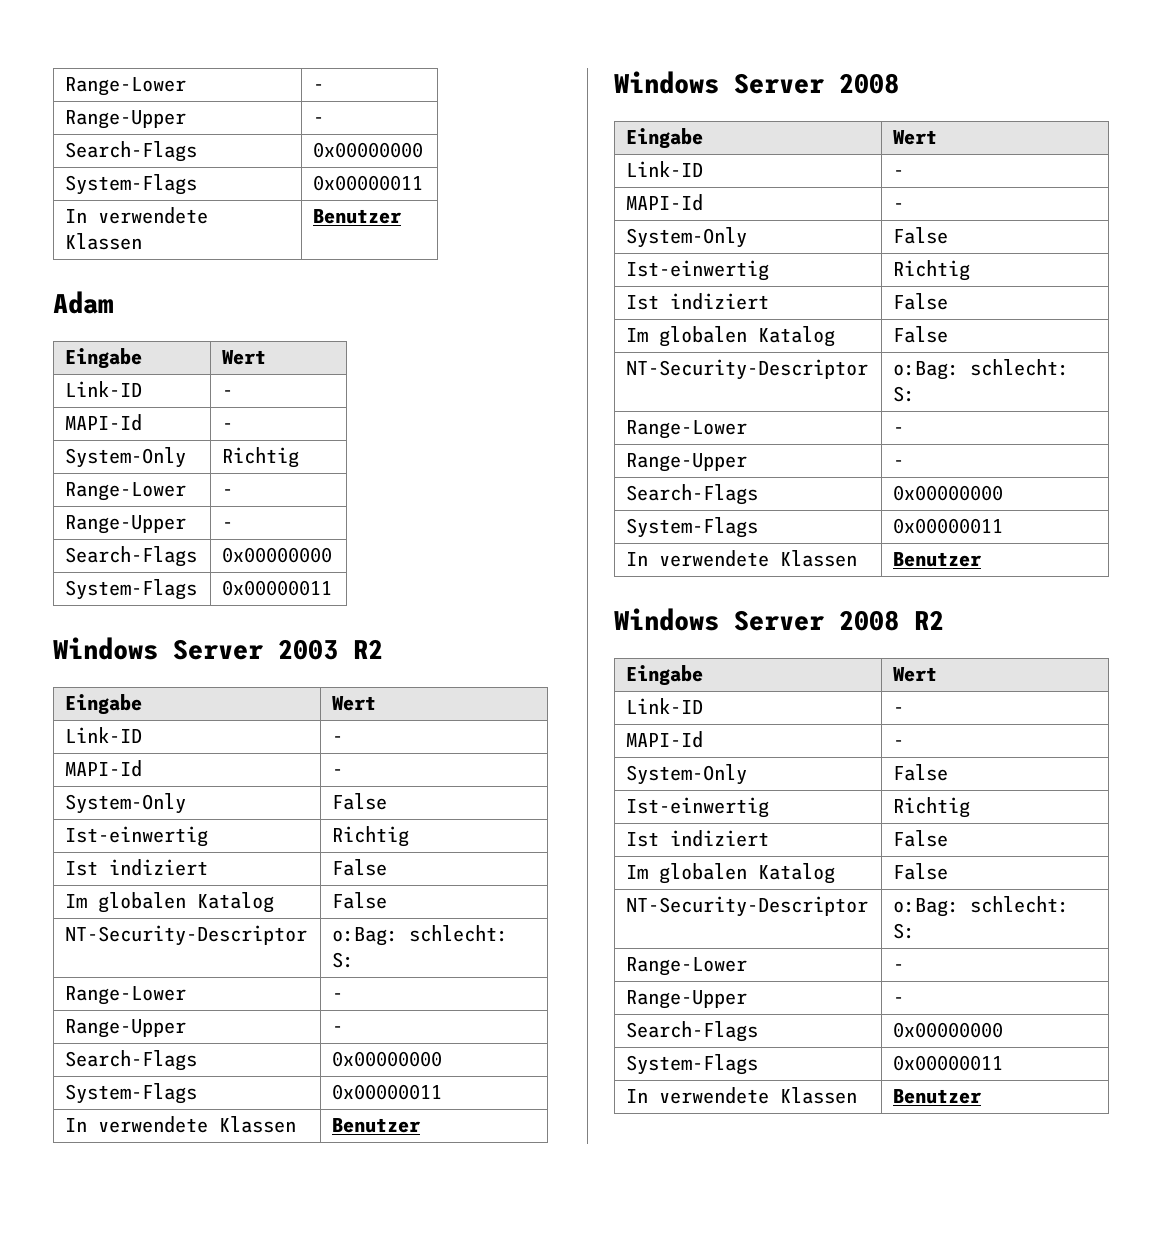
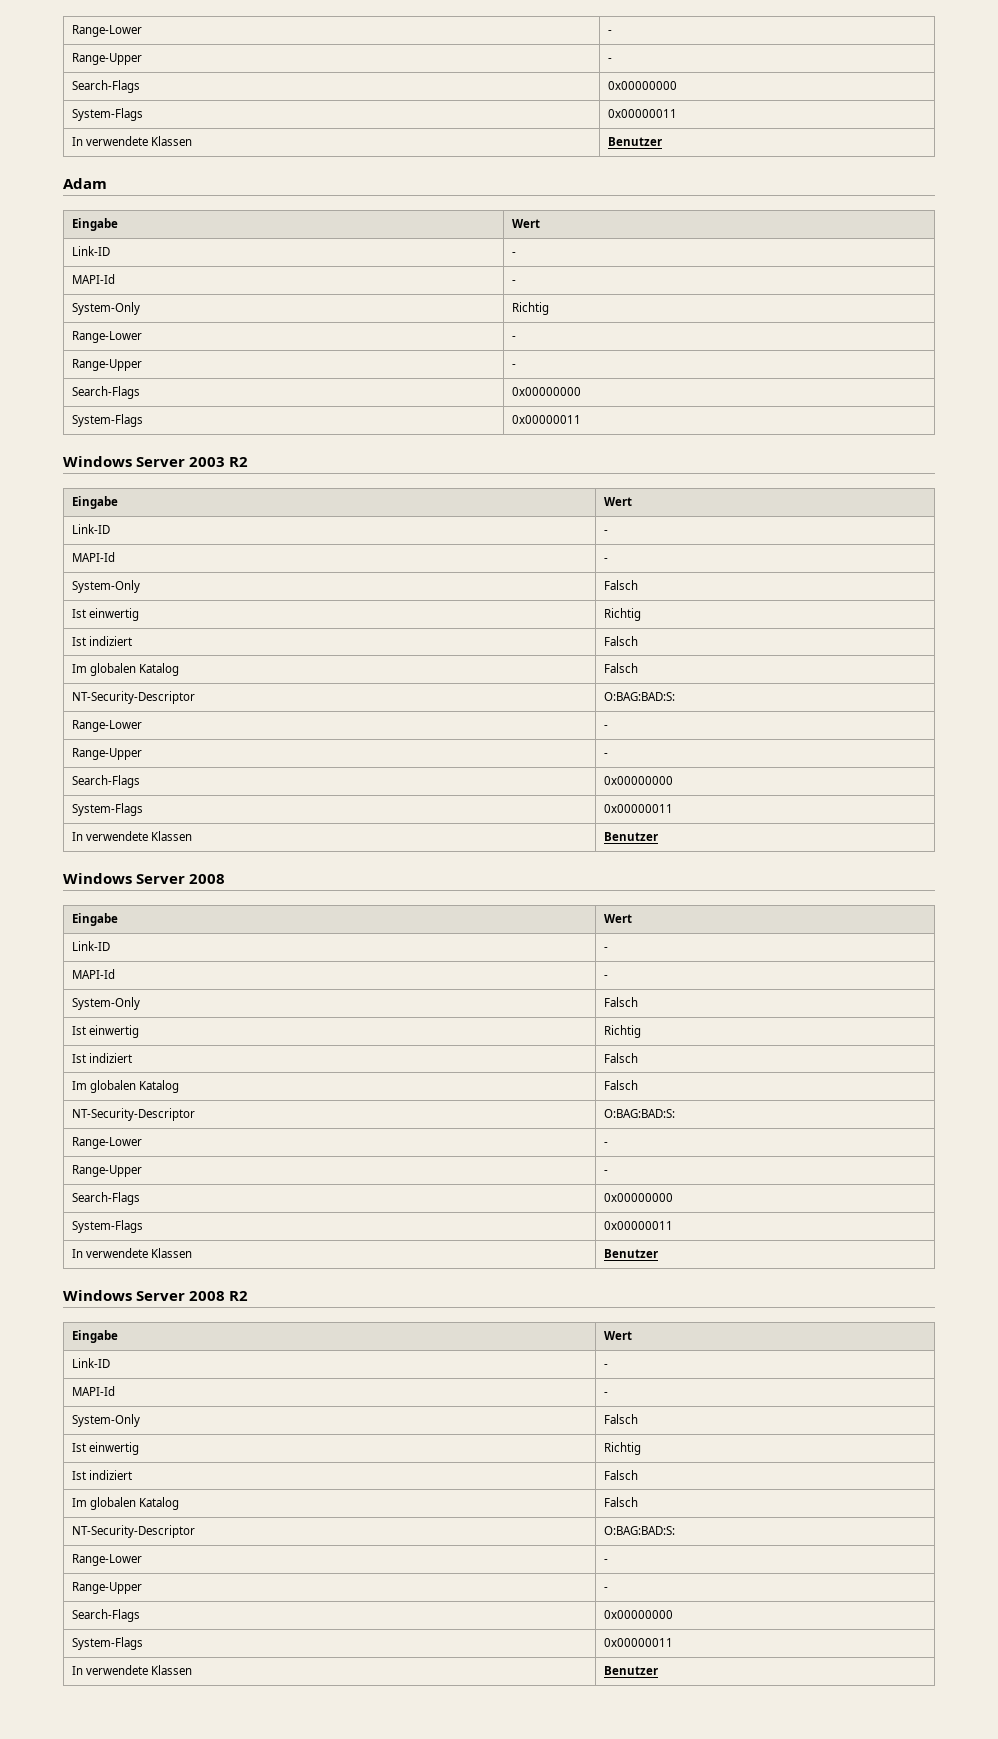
[332,793,388,810] [65,826,209,847] [332,826,410,847] [65,859,209,876] [332,859,388,876] [65,892,275,913] [332,892,388,909] [65,925,308,946] [332,925,509,946] [332,952,355,968] False // Ist-einwertig | Richtig // Ist indiziert | False // Im globalen Katalog | False // NT-Security-Descriptor | o:Bag: schlecht: S: -> [604,580,639,590] [72,608,140,621] [604,608,642,621] [72,636,133,646] [604,636,639,646] [72,663,180,676] [604,663,639,673] [72,691,196,704] [604,692,676,701] Falsch // Ist einwertig | Richtig // Ist indiziert | Falsch // Im globalen Katalog | Falsch // NT-Security-Descriptor | O:BAG:BAD:S:
[893,227,949,244] [626,260,770,281] [893,260,971,281] [626,293,770,310] [893,293,949,310] [626,326,836,347] [893,326,949,343] [626,359,869,380] [893,359,1070,380] [893,386,916,402] False // Ist-einwertig | Richtig // Ist indiziert | False // Im globalen Katalog | False // NT-Security-Descriptor | o:Bag: schlecht: S: -> [604,997,639,1007] [72,1025,140,1038] [604,1025,642,1038] [72,1053,133,1063] [604,1053,639,1063] [72,1080,180,1093] [604,1080,639,1090] [72,1108,196,1121] [604,1109,676,1118] Falsch // Ist einwertig | Richtig // Ist indiziert | Falsch // Im globalen Katalog | Falsch // NT-Security-Descriptor | O:BAG:BAD:S:
[893,764,949,781] [626,797,770,818] [893,797,971,818] [626,830,770,847] [893,830,949,847] [626,863,836,884] [893,863,949,880] [626,896,869,917] [893,896,1070,917] [893,923,916,939] False // Ist-einwertig | Richtig // Ist indiziert | False // Im globalen Katalog | False // NT-Security-Descriptor | o:Bag: schlecht: S: -> [604,1414,639,1424] [72,1442,140,1455] [604,1442,642,1455] [72,1470,133,1480] [604,1470,639,1480] [72,1497,180,1510] [604,1497,639,1507] [72,1525,196,1538] [604,1526,676,1535] Falsch // Ist einwertig | Richtig // Ist indiziert | Falsch // Im globalen Katalog | Falsch // NT-Security-Descriptor | O:BAG:BAD:S:

